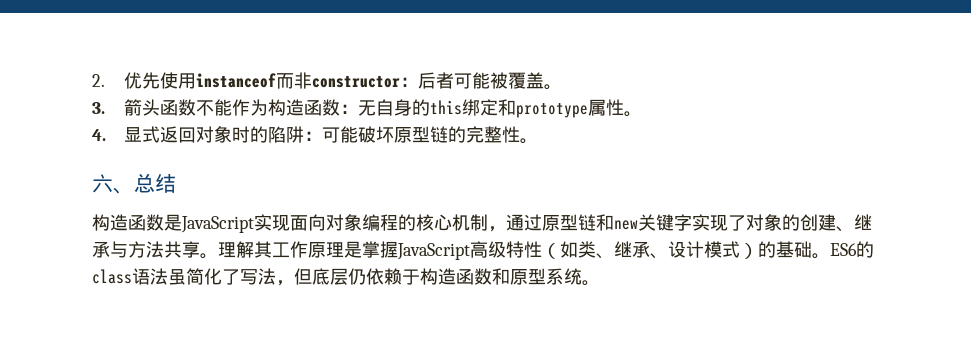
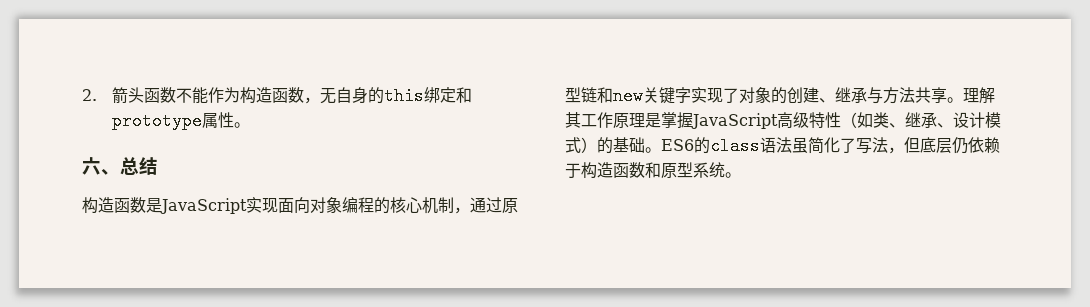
[123,72,562,90] [92,102,105,114] 优先使用instanceof而非constructor：后者可能被覆盖。 // 3. -> (97, 95) none
[339,104,358,114] ： -> [303,97,320,104] ，
[92,126,538,144] // 4.显式返回对象时的陷阱：可能破坏原型链的完整性。 -> (250, 125) none

